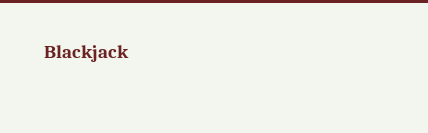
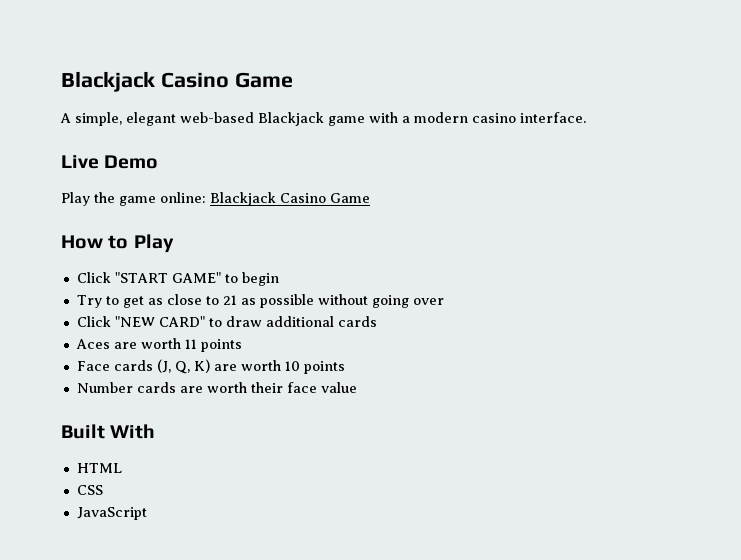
[44,45,129,62] Blackjack -> [61,71,293,92] [60,112,586,126] [61,155,159,169] [61,192,370,206] [61,234,174,253] [76,272,279,286] [76,294,444,308] [76,316,377,327] [75,338,242,352] [76,359,345,374] [76,382,357,393] [61,424,156,439] [76,463,122,473] [76,485,103,495] [76,507,147,520] Blackjack Casino Game // A simple, elegant web-based Blackjack game with a modern casino interface. // Live Demo // Play the game online: Blackjack Casino Game // How to Play // Click "START GAME" to begin // Try to get as close to 21 as possible without going over // Click "NEW CARD" to draw additional cards // Aces are worth 11 points // Face cards (J, Q, K) are worth 10 points // Number cards are worth their face value // Built With // HTML // CSS // JavaScript

